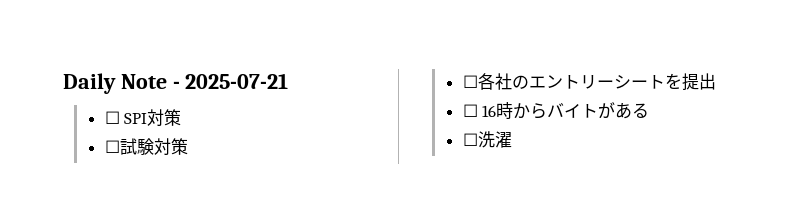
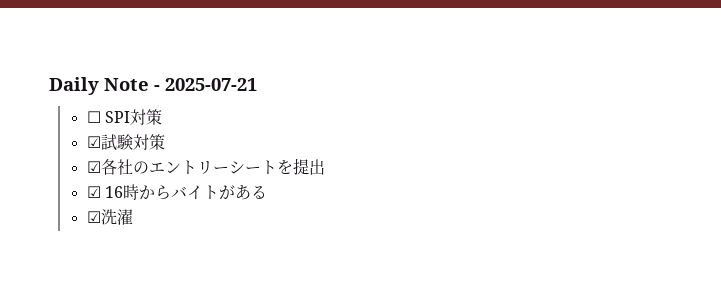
[104,140,120,153] ☐ -> [86,136,101,148] ☑
[462,75,478,88] ☐ -> [86,161,101,173] ☑
[462,104,478,117] ☐ -> [86,186,101,198] ☑
[462,133,478,146] ☐ -> [86,211,101,223] ☑

